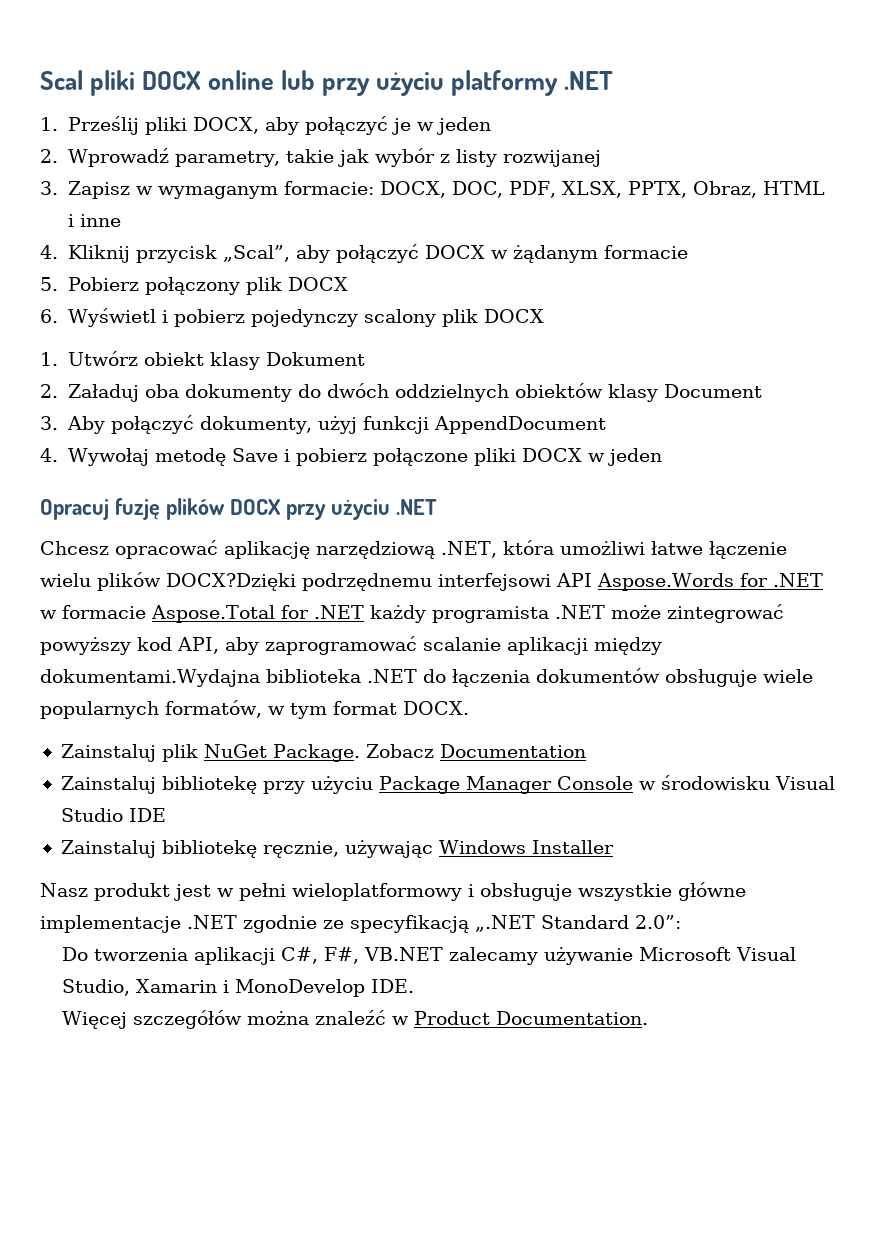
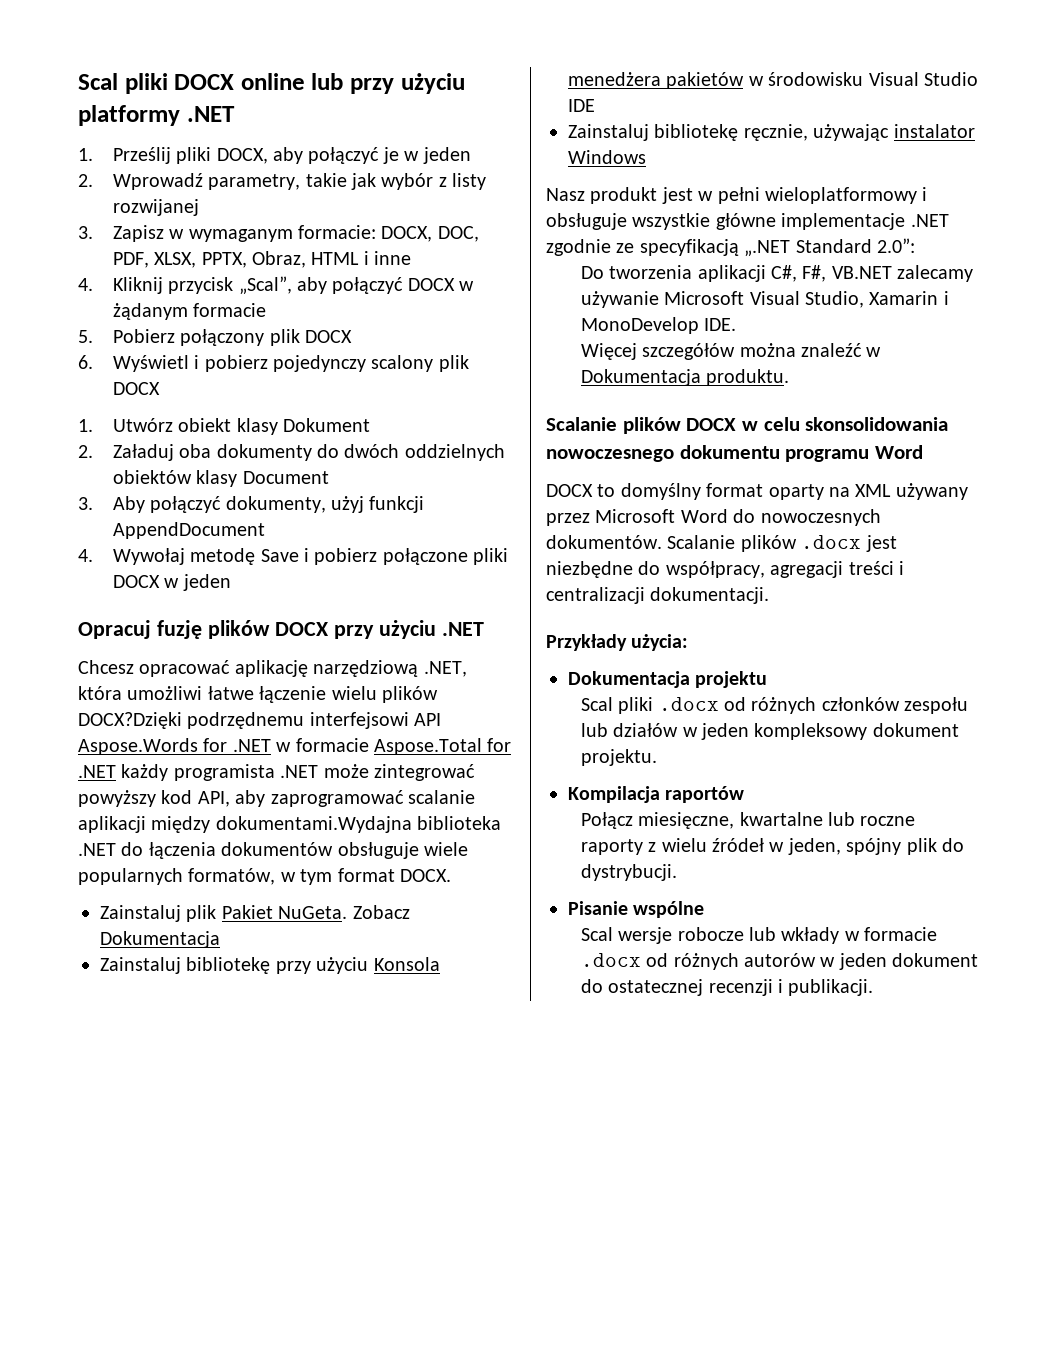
[203,744,586,762] NuGet Package. Zobacz Documentation -> [221,905,410,919] [100,931,220,948] Pakiet NuGeta. Zobacz Dokumentacja
[378,776,633,794] Package Manager Console -> [373,957,440,971] [568,72,745,89] Konsola menedżera pakietów
(433, 849) none -> [893,124,975,138] instalator
[531,840,614,854] Installer -> (646, 157) none
[413,1011,648,1025] Product Documentation. -> [580,369,790,386] [546,417,949,434] [546,445,924,462] [546,483,968,500] [546,509,881,526] [546,535,897,552] [546,561,904,578] [546,587,770,604] [546,634,689,651] [568,671,768,688] [580,697,969,714] [580,723,959,740] [580,749,657,766] [568,786,745,803] [580,812,916,829] [580,838,964,855] [580,864,677,881] [568,901,705,918] [580,927,938,944] [580,953,979,970] [580,979,874,996] Dokumentacja produktu. // Scalanie plików DOCX w celu skonsolidowania nowoczesnego dokumentu programu Word // DOCX to domyślny format oparty na XML używany przez Microsoft Word do nowoczesnych dokumentów. Scalanie plików .docx jest niezbędne do współpracy, agregacji treści i centralizacji dokumentacji. // Przykłady użycia: // Dokumentacja projektu // Scal pliki .docx od różnych członków zespołu lub działów w jeden kompleksowy dokument projektu. // Kompilacja raportów // Połącz miesięczne, kwartalne lub roczne raporty z wielu źródeł w jeden, spójny plik do dystrybucji. // Pisanie wspólne // Scal wersje robocze lub wkłady w formacie .docx od różnych autorów w jeden dokument do ostatecznej recenzji i publikacji.

